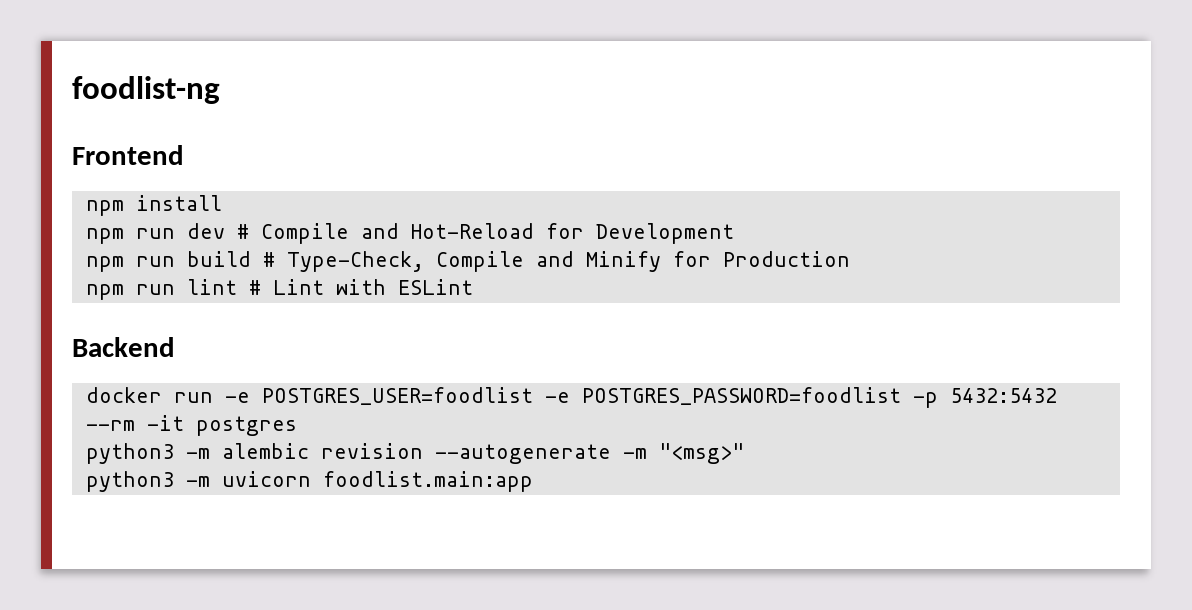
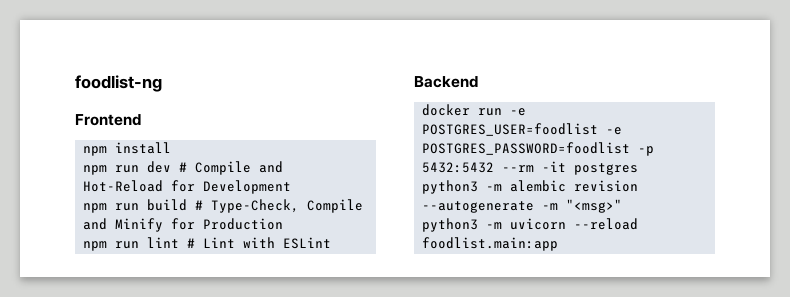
(311, 479) none -> [573,218,638,230] --reload

